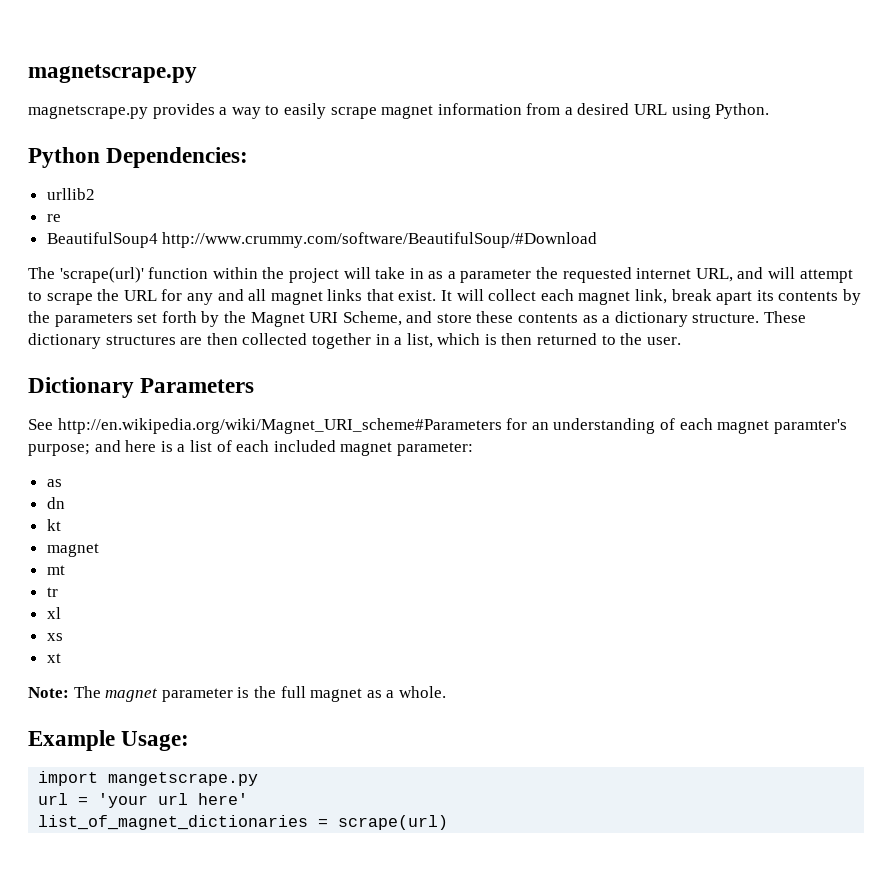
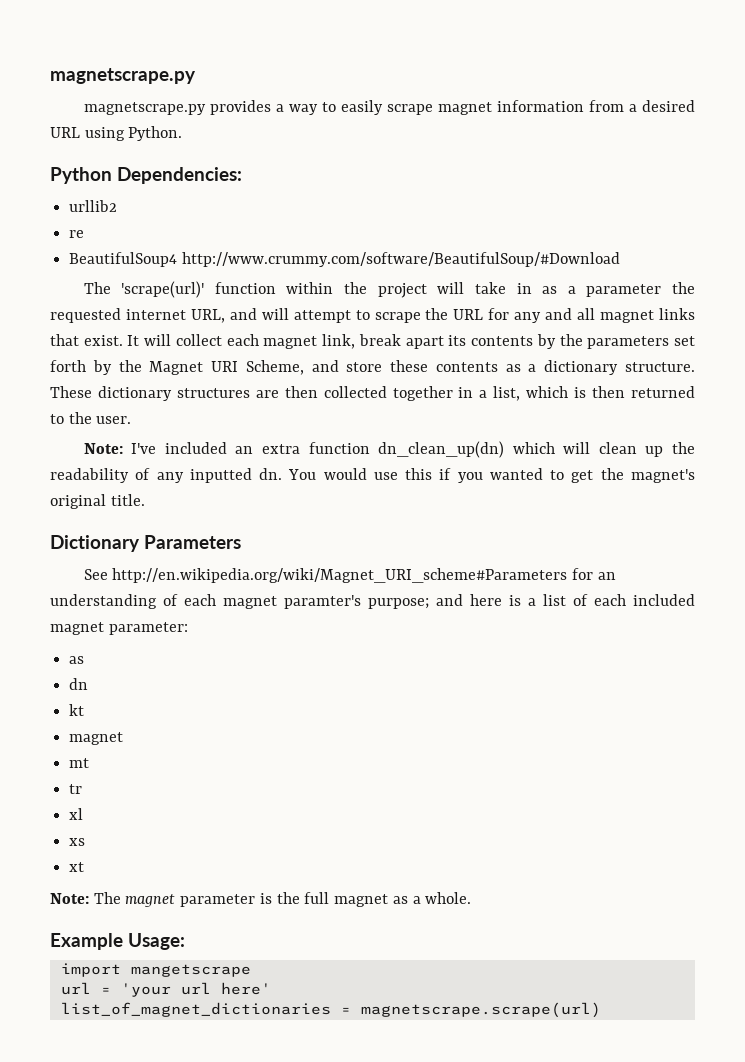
(681, 341) none -> [83,441,695,458] [50,468,695,483] [50,494,145,509] // Note: I've included an extra function dn_clean_up(dn) which will clean up the readability of any inputted dn. You would use this if you wanted to get the magnet's original title.
[108,772,259,786] mangetscrape.py -> [130,964,251,977] mangetscrape
[338,815,449,830] scrape(url) -> [360,1002,601,1018] magnetscrape.scrape(url)

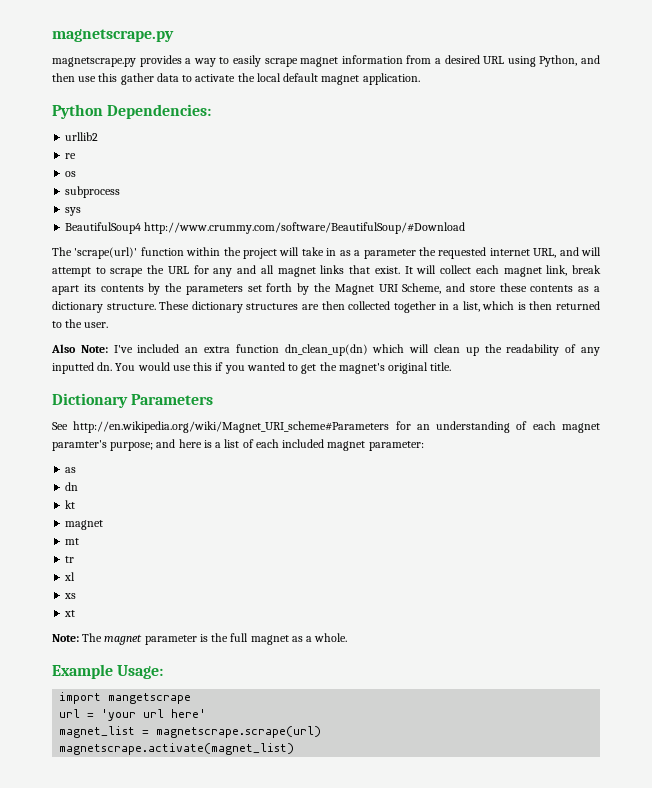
[128,126,183,141] Python. -> [539,55,601,67] [52,73,420,85] Python, and then use this gather data to activate the local default magnet application.
(85, 234) none -> [65,171,77,177] [65,186,121,198] [65,207,82,216] // os // subprocess // sys
(132, 420) none -> [51,344,76,353] Also
[60,1002,331,1017] list_of_magnet_dictionaries -> [59,726,136,738] magnet_list
(601, 1010) none -> [59,743,295,755] // magnetscrape.activate(magnet_list)

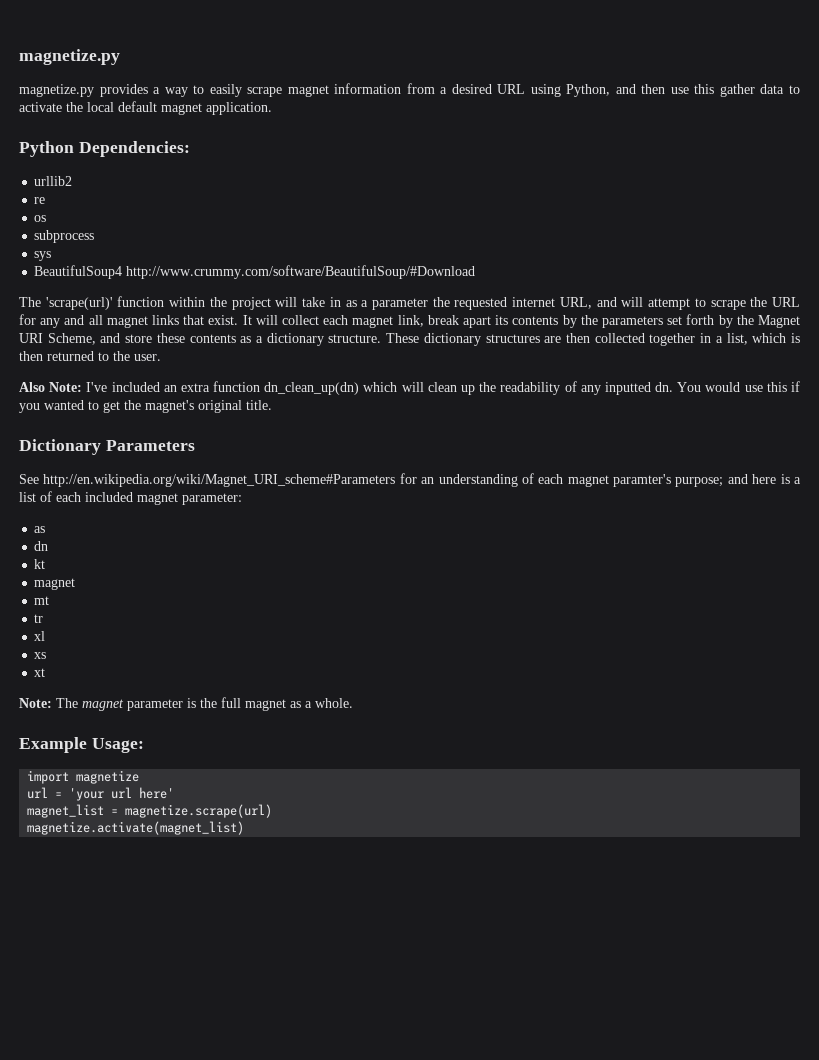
[52,29,174,42] [52,57,136,67] magnetscrape.py // magnetscrape.py -> [19,49,120,65] [19,84,94,97] magnetize.py // magnetize.py
[108,693,192,704] mangetscrape -> [76,770,140,784] magnetize
[156,726,322,738] [59,743,295,755] magnetscrape.scrape(url) // magnetscrape.activate(magnet_list) -> [125,804,273,818] [27,821,245,835] magnetize.scrape(url) // magnetize.activate(magnet_list)

